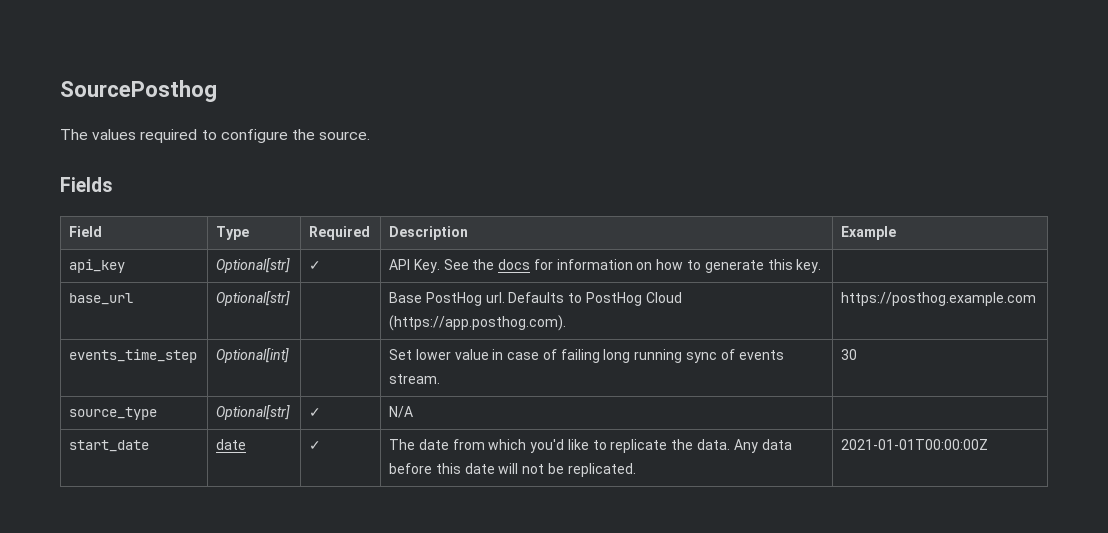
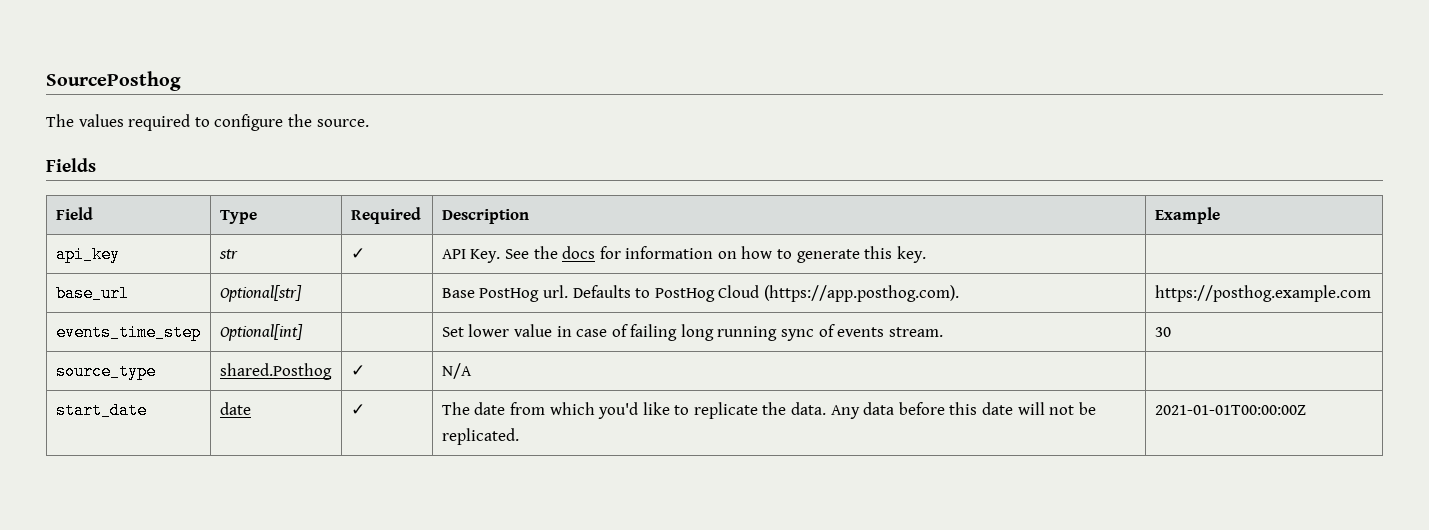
[216,258,291,273] Optional[str] -> [218,249,238,259] str
[216,405,291,420] Optional[str] -> [219,363,332,380] shared.Posthog

